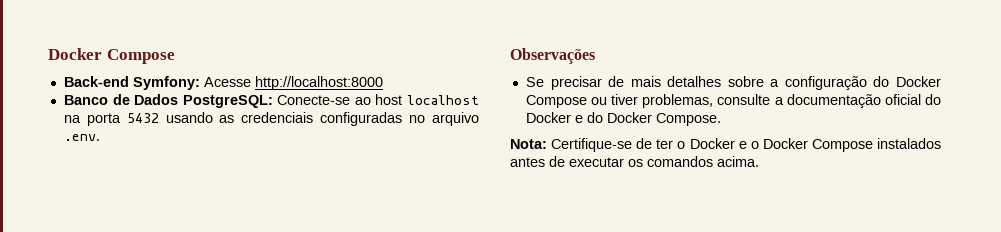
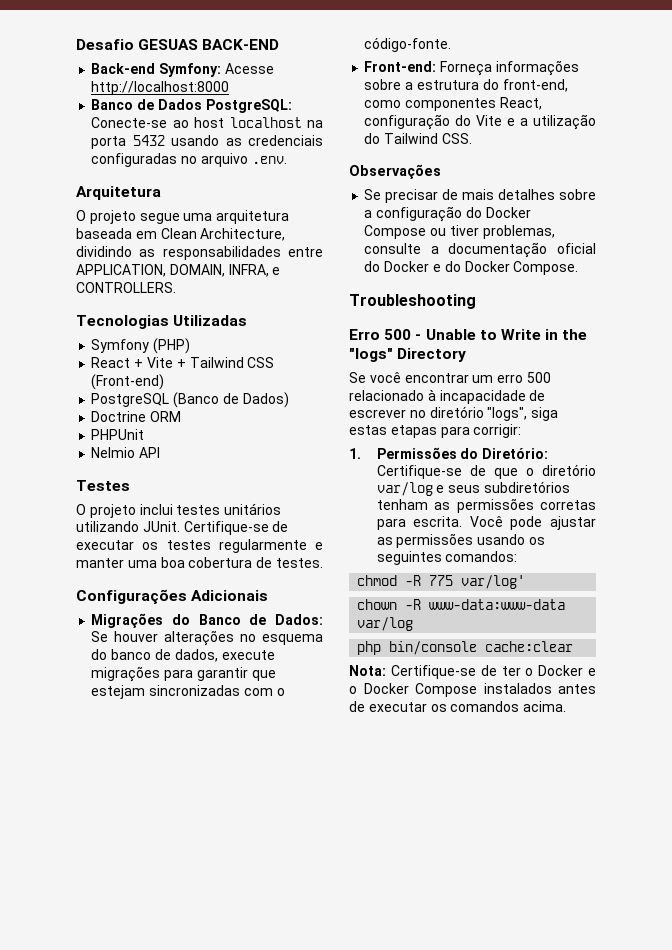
[48,48,175,64] Docker Compose -> [76,39,280,50] Desafio GESUAS BACK-END
(100, 137) none -> [76,186,161,200] [76,210,290,224] [76,228,286,241] [76,246,323,260] [76,264,281,277] [76,282,176,293] [76,315,248,329] [91,338,191,354] [91,357,275,368] [91,374,165,390] [91,392,289,408] [91,411,182,422] [91,429,145,440] [91,447,161,458] [76,480,130,491] [76,503,282,518] [76,521,289,535] [76,539,323,553] [76,557,323,568] [76,589,269,604] [91,613,323,628] [91,630,323,646] [91,649,275,662] [91,666,276,682] [91,685,285,699] [364,37,452,52] [364,60,579,76] [364,79,568,92] [364,97,542,111] [364,114,596,130] [364,133,472,144] // Arquitetura // O projeto segue uma arquitetura baseada em Clean Architecture, dividindo as responsabilidades entre APPLICATION, DOMAIN, INFRA, e CONTROLLERS. // Tecnologias Utilizadas // Symfony (PHP) // React + Vite + Tailwind CSS (Front-end) // PostgreSQL (Banco de Dados) // Doctrine ORM // PHPUnit // Nelmio API // Testes // O projeto inclui testes unitários utilizando JUnit. Certifique-se de executar os testes regularmente e manter uma boa cobertura de testes. // Configurações Adicionais // Migrações do Banco de Dados: Se houver alterações no esquema do banco de dados, execute migrações para garantir que estejam sincronizadas com o código-fonte. // Front-end: Forneça informações sobre a estrutura do front-end, como componentes React, configuração do Vite e a utilização do Tailwind CSS.
(721, 119) none -> [349,294,476,309] [349,329,588,340] [349,348,467,362] [349,372,551,383] [349,389,546,404] [349,406,559,421] [349,424,522,438] [349,447,549,459] [376,464,596,479] [376,481,570,496] [376,498,596,513] [376,516,596,530] [376,533,545,548] [376,551,518,565] [357,575,526,589] [357,599,566,610] [357,617,414,631] [357,641,574,655] // Troubleshooting // Erro 500 - Unable to Write in the "logs" Directory // Se você encontrar um erro 500 relacionado à incapacidade de escrever no diretório "logs", siga estas etapas para corrigir: // 1. Permissões do Diretório: Certifique-se de que o diretório var/log e seus subdiretórios tenham as permissões corretas para escrita. Você pode ajustar as permissões usando os seguintes comandos: // chmod -R 775 var/log' // chown -R www-data:www-data var/log // php bin/console cache:clear

